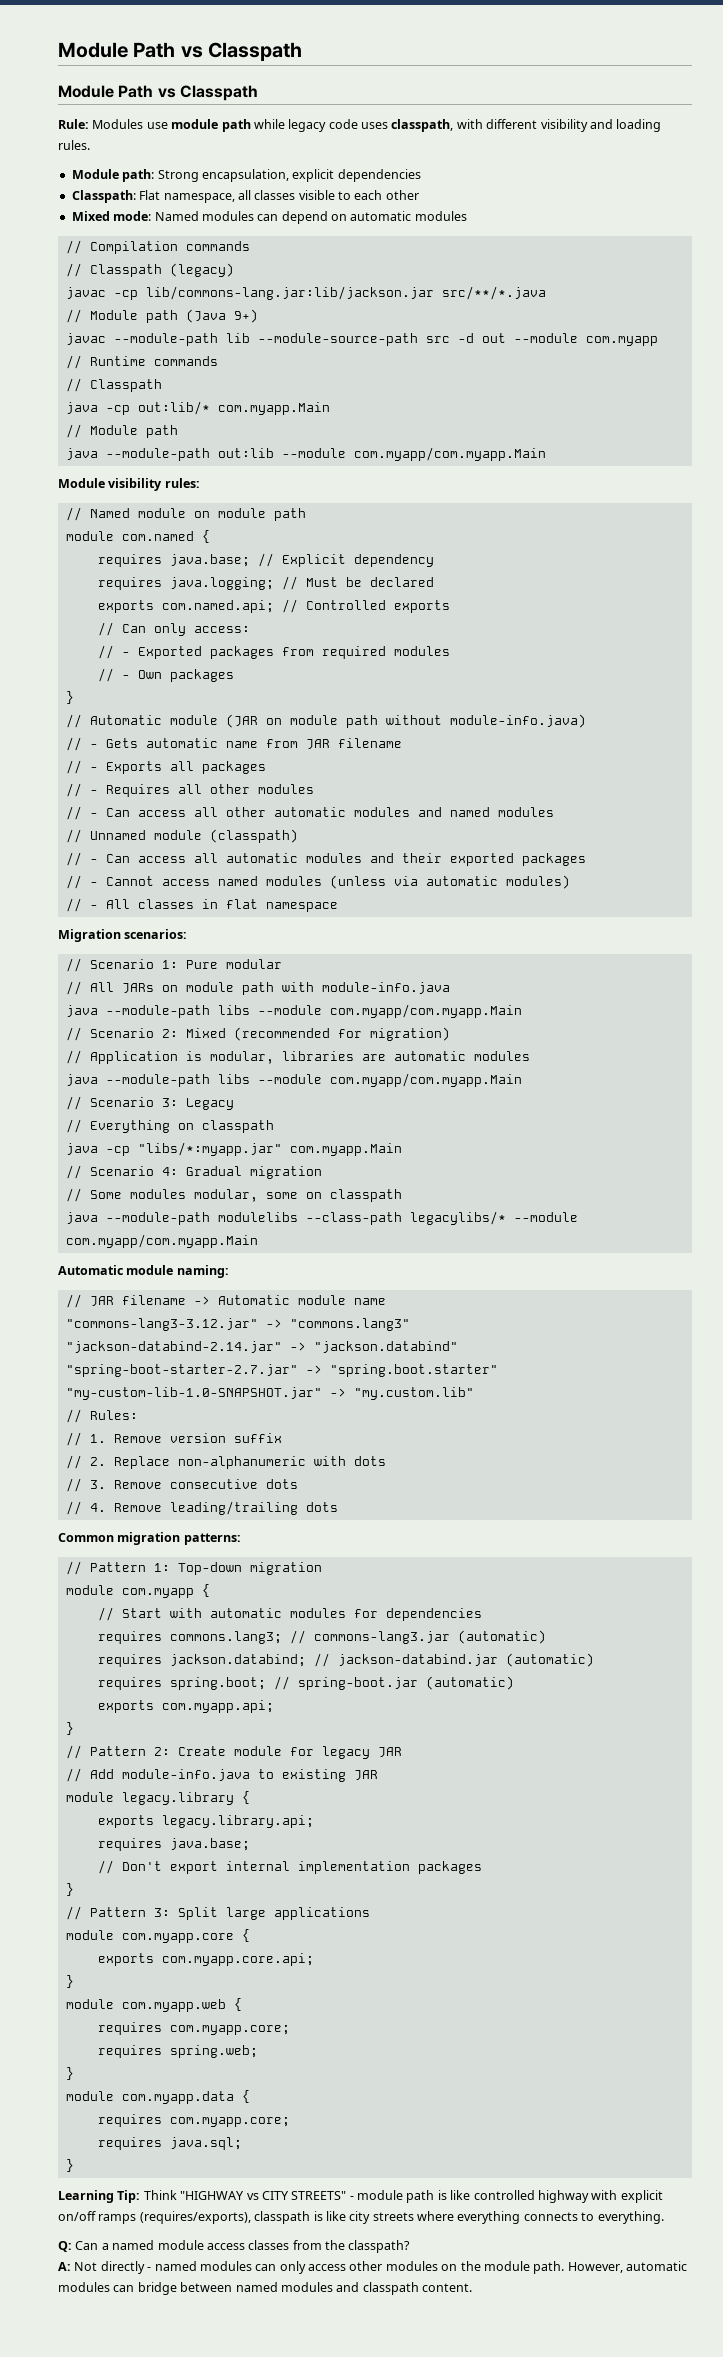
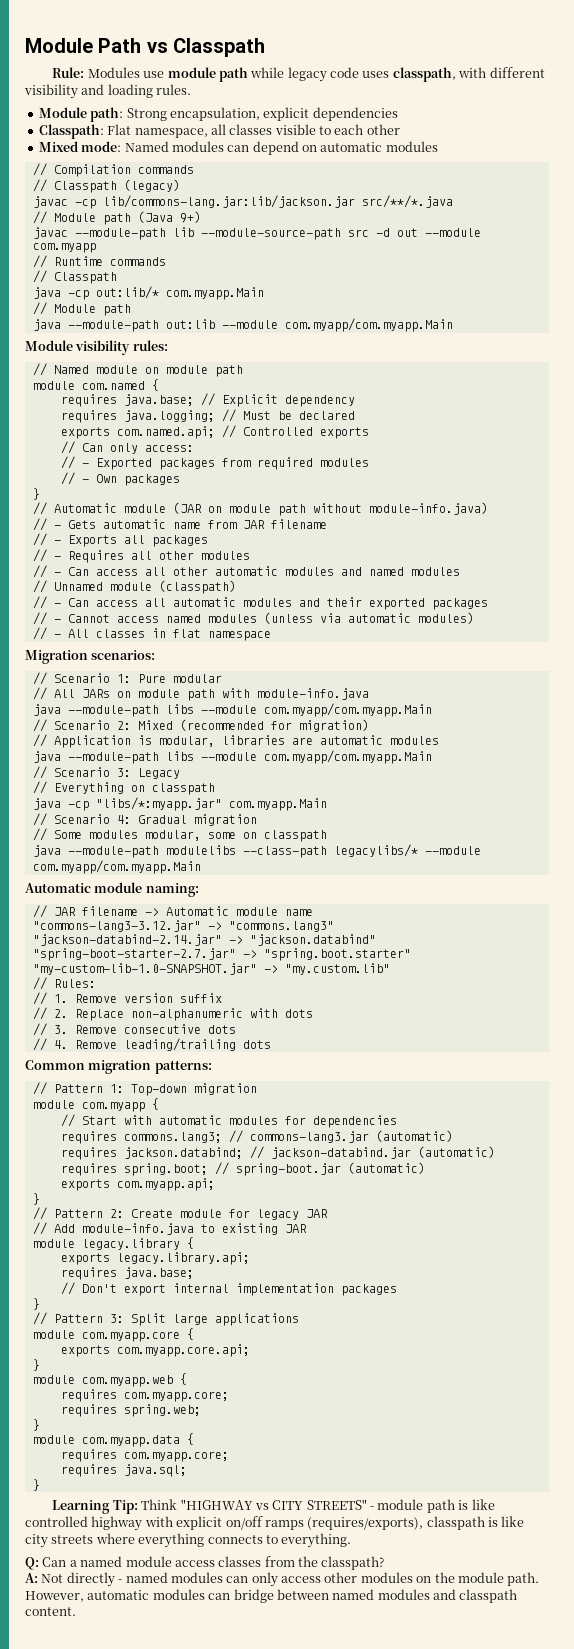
[58,42,303,61] [58,85,258,101] Module Path vs Classpath // Module Path vs Classpath -> [25,38,266,57] Module Path vs Classpath

